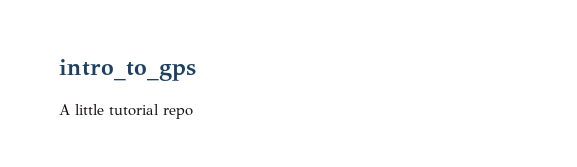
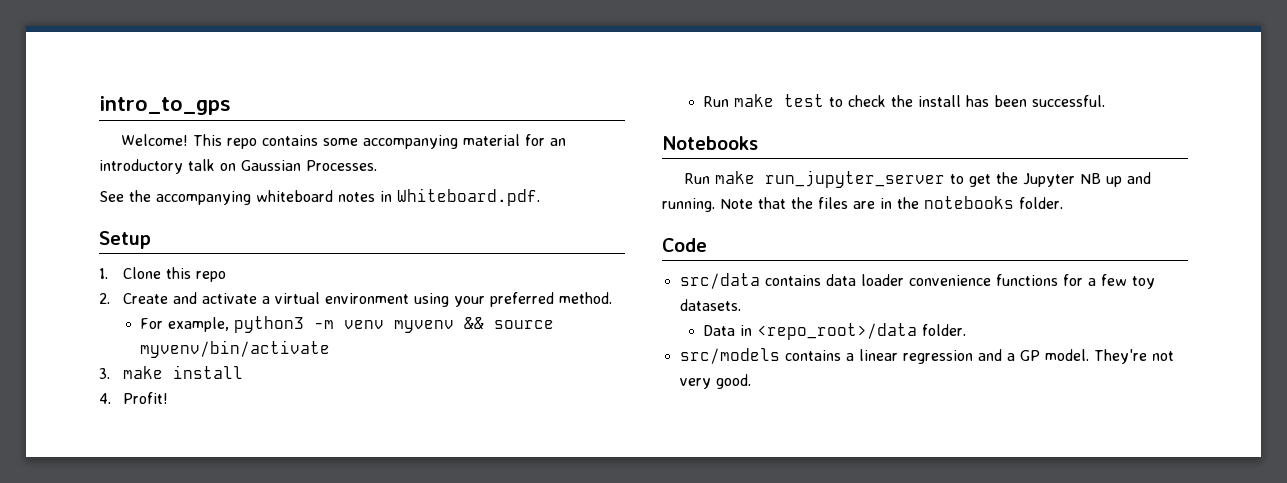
[59,104,193,119] A little tutorial repo -> [121,134,567,149] [99,159,377,174] [99,188,540,206] [99,231,151,249] [99,267,226,282] [99,292,612,307] [140,316,555,333] [140,340,331,358] [99,365,243,379] [99,392,168,404] [703,94,1106,107] [662,136,758,150] [684,170,1152,188] [662,196,1063,212] [662,238,707,252] [679,273,1155,289] [679,299,741,311] [703,323,967,340] [679,348,1174,364] [679,374,751,389] Welcome! This repo contains some accompanying material for an introductory talk on Gaussian Processes. // See the accompanying whiteboard notes in Whiteboard.pdf. // Setup // 1. Clone this repo // 2. Create and activate a virtual environment using your preferred method. // For example, python3 -m venv myvenv && source myvenv/bin/activate // 3. make install // 4. Profit! // Run make test to check the install has been successful. // Notebooks // Run make run_jupyter_server to get the Jupyter NB up and running. Note that the files are in the notebooks folder. // Code // src/data contains data loader convenience functions for a few toy datasets. // Data in <repo_root>/data folder. // src/models contains a linear regression and a GP model. They're not very good.

